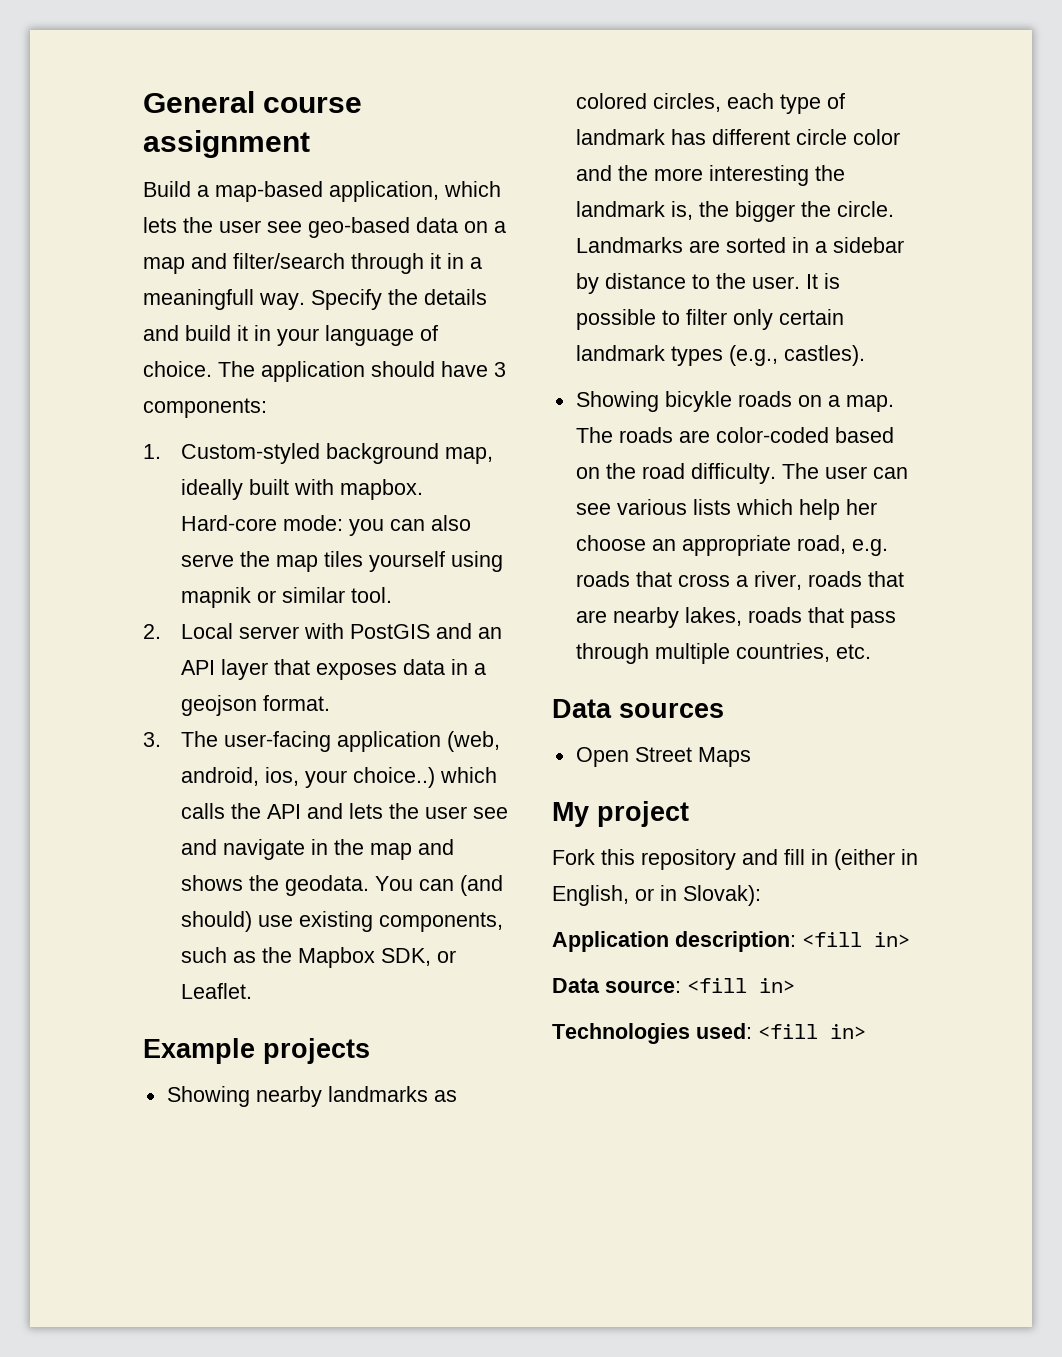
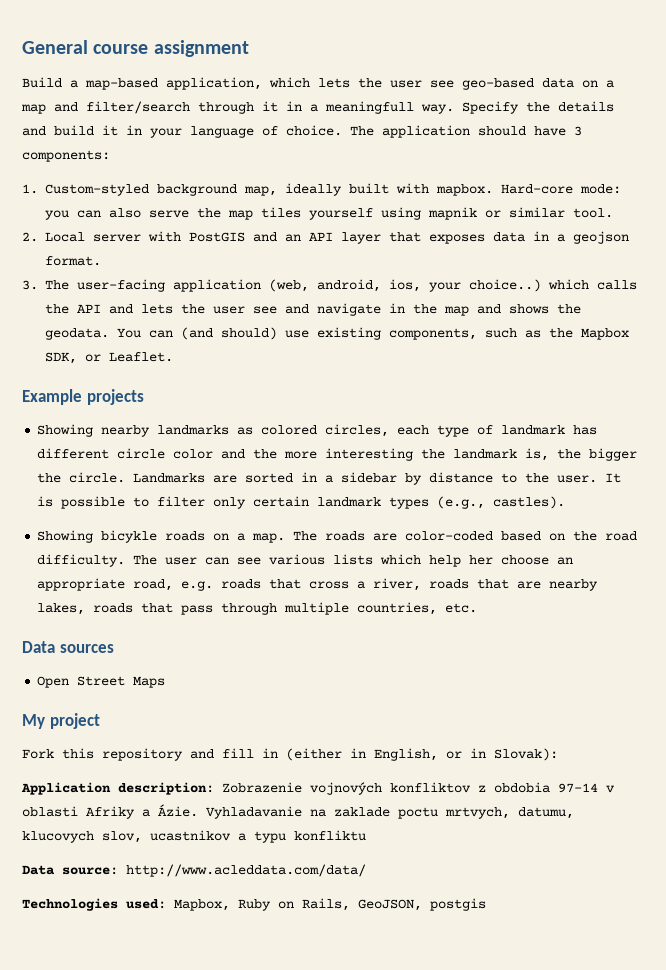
[802,932,910,947] <fill in> -> [222,782,615,795] [22,804,574,819] [22,830,366,843] Zobrazenie vojnových konfliktov z obdobia 97-14 v oblasti Afriky a Ázie. Vyhladavanie na zaklade poctu mrtvych, datumu, klucovych slov, ucastnikov a typu konfliktu
[687,978,795,993] <fill in> -> [126,864,366,877] http://www.acleddata.com/data/
[758,1024,866,1039] <fill in> -> [174,898,486,911] Mapbox, Ruby on Rails, GeoJSON, postgis

